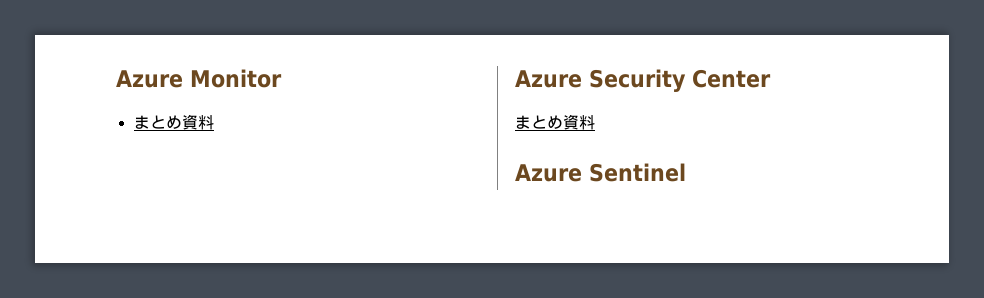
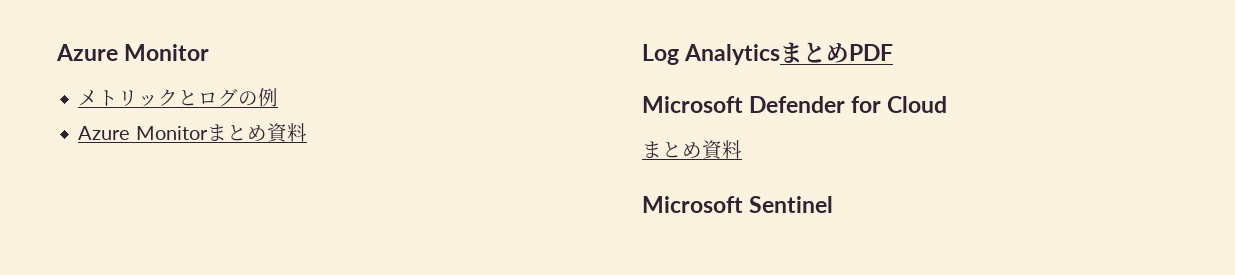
[133,114,214,130] [515,69,771,92] [515,114,595,130] [515,164,582,182] まとめ資料 // Azure Security Center // まとめ資料 // Azure -> [78,88,279,107] [78,123,307,143] [642,42,894,65] [642,96,948,113] [642,140,742,160] [642,196,743,213] メトリックとログの例 // Azure Monitorまとめ資料 // Log AnalyticsまとめPDF // Microsoft Defender for Cloud // まとめ資料 // Microsoft

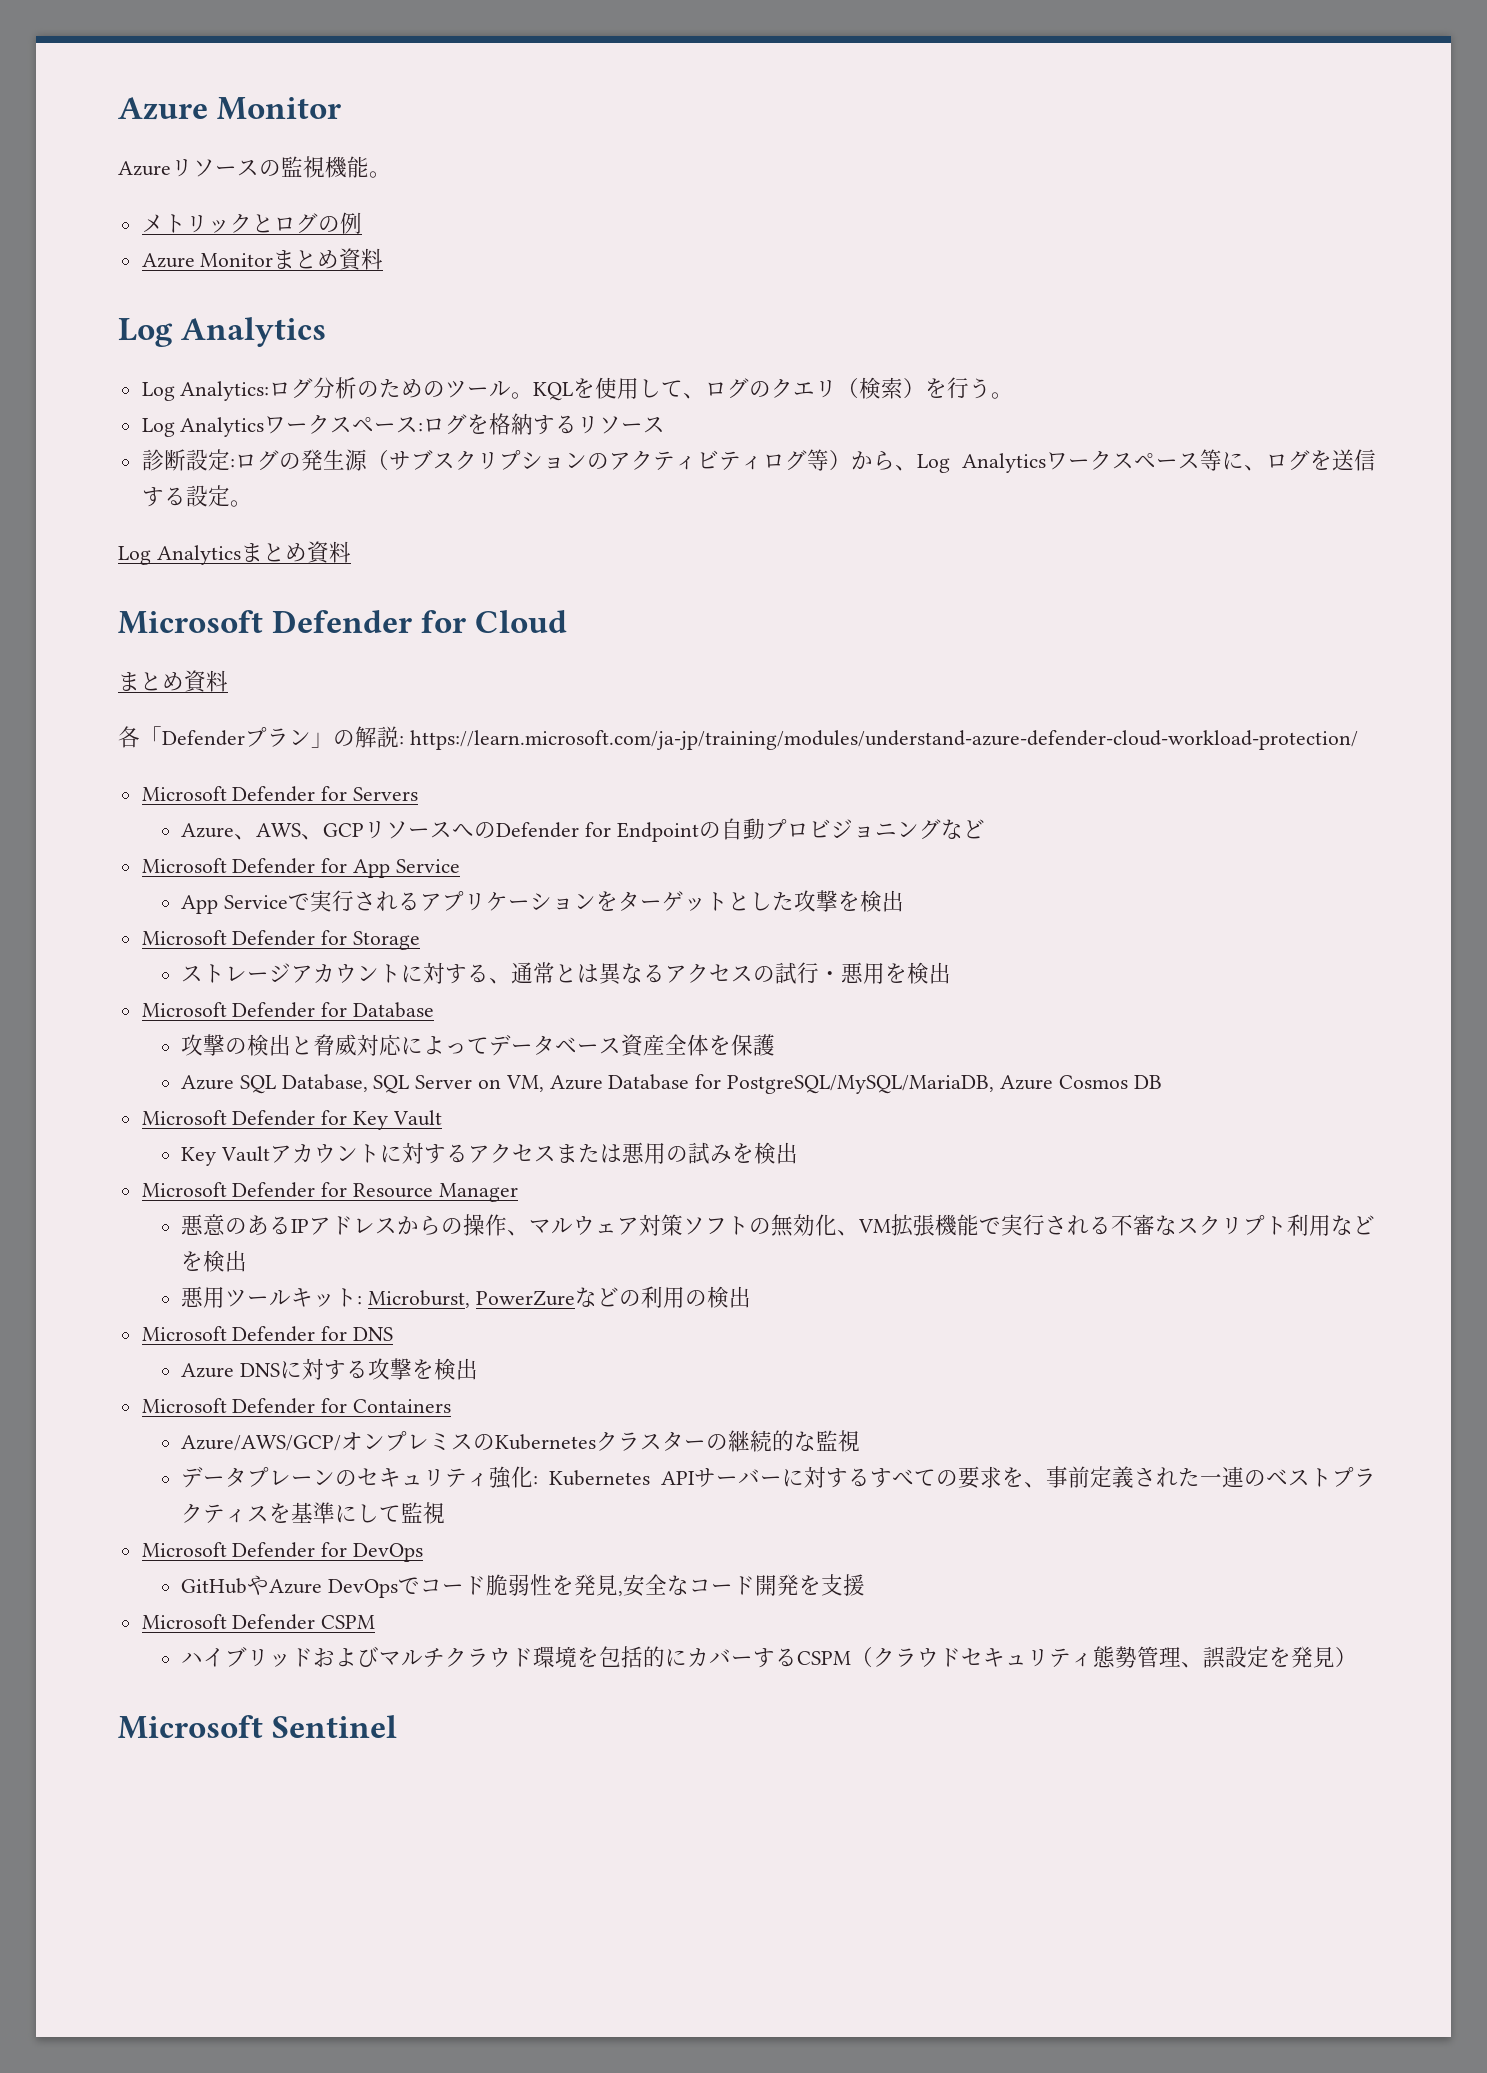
[56,44,210,61] Azure Monitor -> [118,97,342,120] [118,156,391,178] Azure Monitor // Azureリソースの監視機能。
[780,42,894,63] まとめPDF -> [141,377,1014,401] [141,413,666,437] [141,449,1376,473] [141,485,252,507] [118,541,351,565] // Log Analytics:ログ分析のためのツール。KQLを使用して、ログのクエリ（検索）を行う。 // Log Analyticsワークスペース:ログを格納するリソース // 診断設定:ログの発生源（サブスクリプションのアクティビティログ等）から、Log Analyticsワークスペース等に、ログを送信する設定。 // Log Analyticsまとめ資料
(742, 149) none -> [118,726,1358,750] [141,786,419,802] [181,818,985,842] [141,858,460,878] [181,890,904,914] [141,930,421,950] [181,962,952,985] [141,1002,435,1018] [181,1034,776,1057] [181,1074,1162,1094] [141,1110,442,1130] [181,1142,798,1166] [141,1182,518,1202] [181,1214,1376,1237] [181,1250,248,1272] [181,1286,751,1308] [141,1326,394,1342] [181,1358,478,1380] [141,1398,452,1414] [181,1430,861,1452] [181,1466,1376,1489] [181,1502,446,1524] [141,1542,424,1562] [181,1574,865,1598] [141,1614,376,1630] [181,1646,1358,1669] // 各「Defenderプラン」の解説: https://learn.microsoft.com/ja-jp/training/modules/understand-azure-defender-cloud-workload-protection/ // Microsoft Defender for Servers // Azure、AWS、GCPリソースへのDefender for Endpointの自動プロビジョニングなど // Microsoft Defender for App Service // App Serviceで実行されるアプリケーションをターゲットとした攻撃を検出 // Microsoft Defender for Storage // ストレージアカウントに対する、通常とは異なるアクセスの試行・悪用を検出 // Microsoft Defender for Database // 攻撃の検出と脅威対応によってデータベース資産全体を保護 // Azure SQL Database, SQL Server on VM, Azure Database for PostgreSQL/MySQL/MariaDB, Azure Cosmos DB // Microsoft Defender for Key Vault // Key Vaultアカウントに対するアクセスまたは悪用の試みを検出 // Microsoft Defender for Resource Manager // 悪意のあるIPアドレスからの操作、マルウェア対策ソフトの無効化、VM拡張機能で実行される不審なスクリプト利用などを検出 // 悪用ツールキット: Microburst, PowerZureなどの利用の検出 // Microsoft Defender for DNS // Azure DNSに対する攻撃を検出 // Microsoft Defender for Containers // Azure/AWS/GCP/オンプレミスのKubernetesクラスターの継続的な監視 // データプレーンのセキュリティ強化: Kubernetes APIサーバーに対するすべての要求を、事前定義された一連のベストプラクティスを基準にして監視 // Microsoft Defender for DevOps // GitHubやAzure DevOpsでコード脆弱性を発見,安全なコード開発を支援 // Microsoft Defender CSPM // ハイブリッドおよびマルチクラウド環境を包括的にカバーするCSPM（クラウドセキュリティ態勢管理、誤設定を発見）

